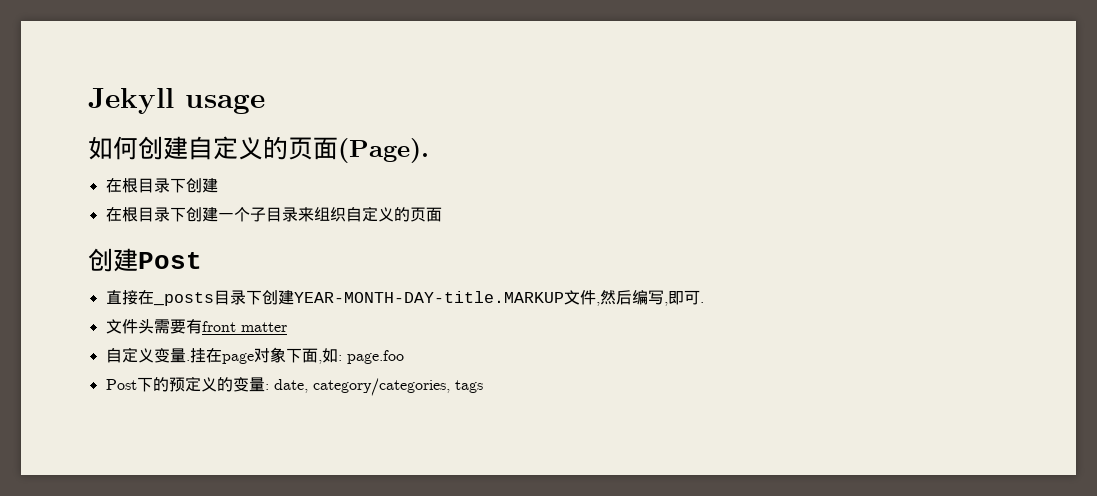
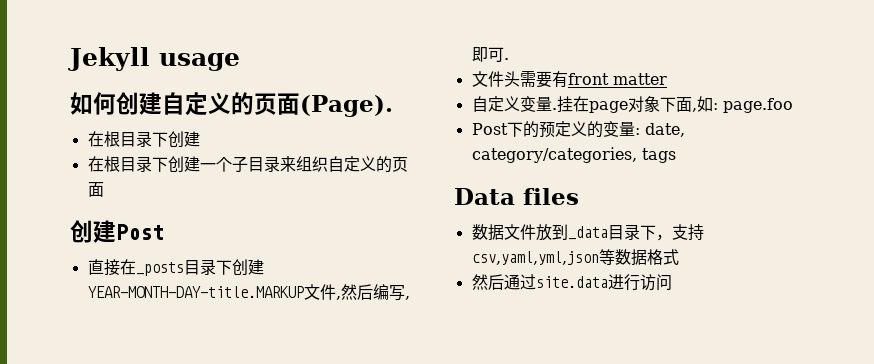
(483, 386) none -> [454,188,579,205] [471,224,704,241] [471,249,679,266] [471,274,672,291] // Data files // 数据文件放到_data目录下，支持csv,yaml,yml,json等数据格式 // 然后通过site.data进行访问

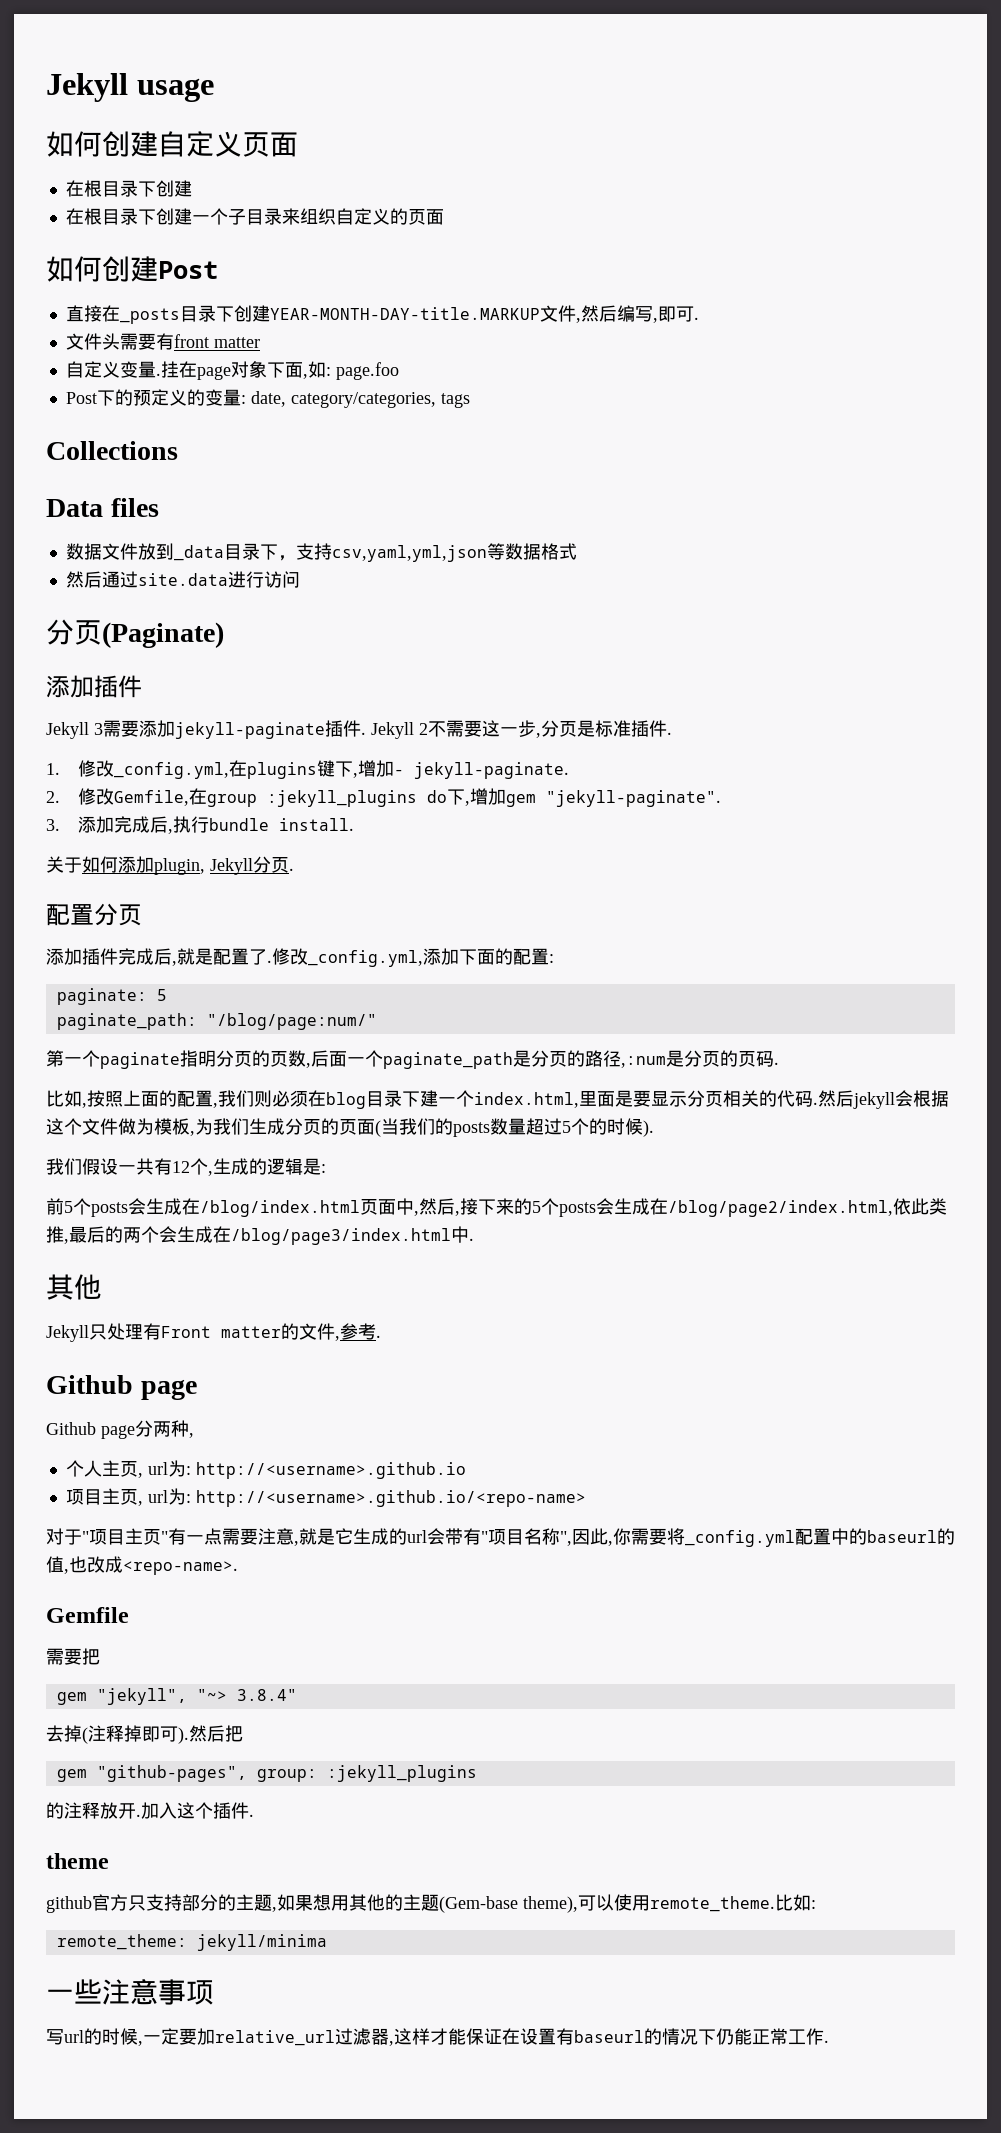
[231,92,393,117] 的页面(Page). -> [242,132,298,157] 页面
(104, 189) none -> [46,256,102,282] 如何
(676, 155) none -> [46,441,178,460] // Collections
(672, 282) none -> [46,619,224,648] [46,675,142,698] [46,720,672,739] [46,760,570,779] [46,788,722,807] [46,816,355,834] [46,856,294,875] [46,903,142,926] [46,948,554,967] [56,988,167,1005] [56,1013,377,1030] [46,1050,779,1069] [46,1090,949,1109] [46,1118,654,1137] [46,1158,326,1176] [46,1198,947,1217] [46,1226,474,1245] [46,1274,102,1300] [46,1323,381,1342] [46,1375,197,1400] [46,1420,194,1439] [65,1460,466,1479] [65,1488,586,1507] [46,1528,955,1547] [46,1556,238,1575] [46,1607,129,1623] [46,1648,100,1665] [56,1688,297,1705] [46,1725,243,1744] [56,1765,477,1782] [46,1802,254,1819] [46,1853,109,1869] [46,1894,816,1913] [56,1934,327,1951] [46,1979,214,2005] [46,2028,829,2046] // 分页(Paginate) // 添加插件 // Jekyll 3需要添加jekyll-paginate插件. Jekyll 2不需要这一步,分页是标准插件. // 1.修改_config.yml,在plugins键下,增加- jekyll-paginate. // 2.修改Gemfile,在group :jekyll_plugins do下,增加gem "jekyll-paginate". // 3.添加完成后,执行bundle install. // 关于如何添加plugin, Jekyll分页. // 配置分页 // 添加插件完成后,就是配置了.修改_config.yml,添加下面的配置: // paginate: 5 // paginate_path: "/blog/page:num/" // 第一个paginate指明分页的页数,后面一个paginate_path是分页的路径,:num是分页的页码. // 比如,按照上面的配置,我们则必须在blog目录下建一个index.html,里面是要显示分页相关的代码.然后jekyll会根据这个文件做为模板,为我们生成分页的页面(当我们的posts数量超过5个的时候). // 我们假设一共有12个,生成的逻辑是: // 前5个posts会生成在/blog/index.html页面中,然后,接下来的5个posts会生成在/blog/page2/index.html,依此类推,最后的两个会生成在/blog/page3/index.html中. // 其他 // Jekyll只处理有Front matter的文件,参考. // Github page // Github page分两种, // 个人主页, url为: http://<username>.github.io // 项目主页, url为: http://<username>.github.io/<repo-name> // 对于"项目主页"有一点需要注意,就是它生成的url会带有"项目名称",因此,你需要将_config.yml配置中的baseurl的值,也改成<repo-name>. // Gemfile // 需要把 // gem "jekyll", "~> 3.8.4" // 去掉(注释掉即可).然后把 // gem "github-pages", group: :jekyll_plugins // 的注释放开.加入这个插件. // theme // github官方只支持部分的主题,如果想用其他的主题(Gem-base theme),可以使用remote_theme.比如: // remote_theme: jekyll/minima // 一些注意事项 // 写url的时候,一定要加relative_url过滤器,这样才能保证在设置有baseurl的情况下仍能正常工作.

